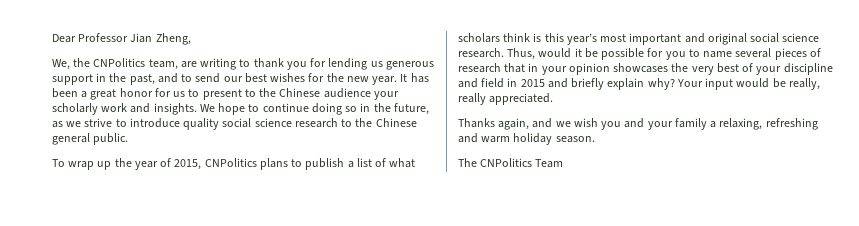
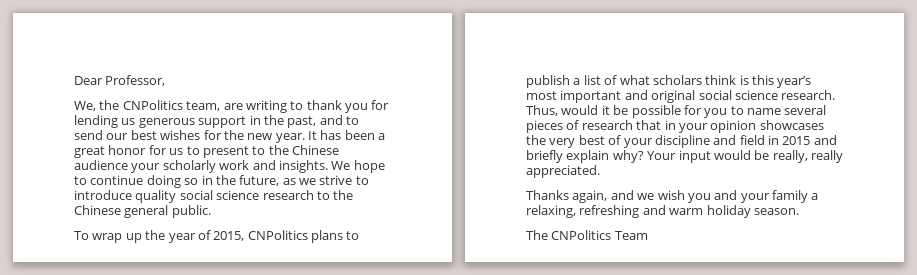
[78,33,191,45] Professor Jian Zheng, -> [105,75,166,86] Professor,

